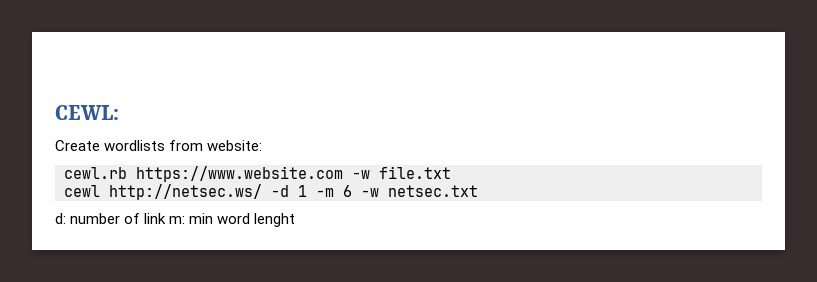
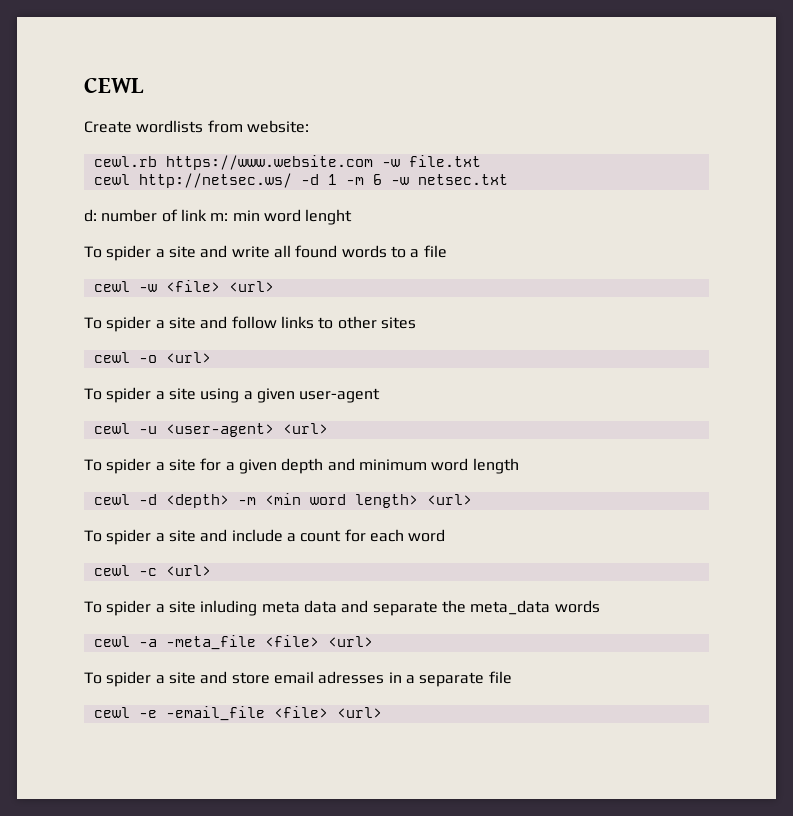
[55,105,119,120] CEWL: -> [84,78,144,93] CEWL
(296, 220) none -> [84,245,447,261] [93,280,274,292] [84,316,416,332] [93,352,211,363] [84,387,381,403] [93,423,328,437] [84,458,519,474] [93,493,472,508] [84,529,446,545] [93,565,211,576] [84,600,600,616] [93,635,373,650] [84,671,512,687] [93,706,382,721] // To spider a site and write all found words to a file // cewl -w <file> <url> // To spider a site and follow links to other sites // cewl -o <url> // To spider a site using a given user-agent // cewl -u <user-agent> <url> // To spider a site for a given depth and minimum word length // cewl -d <depth> -m <min word length> <url> // To spider a site and include a count for each word // cewl -c <url> // To spider a site inluding meta data and separate the meta_data words // cewl -a -meta_file <file> <url> // To spider a site and store email adresses in a separate file // cewl -e -email_file <file> <url>

